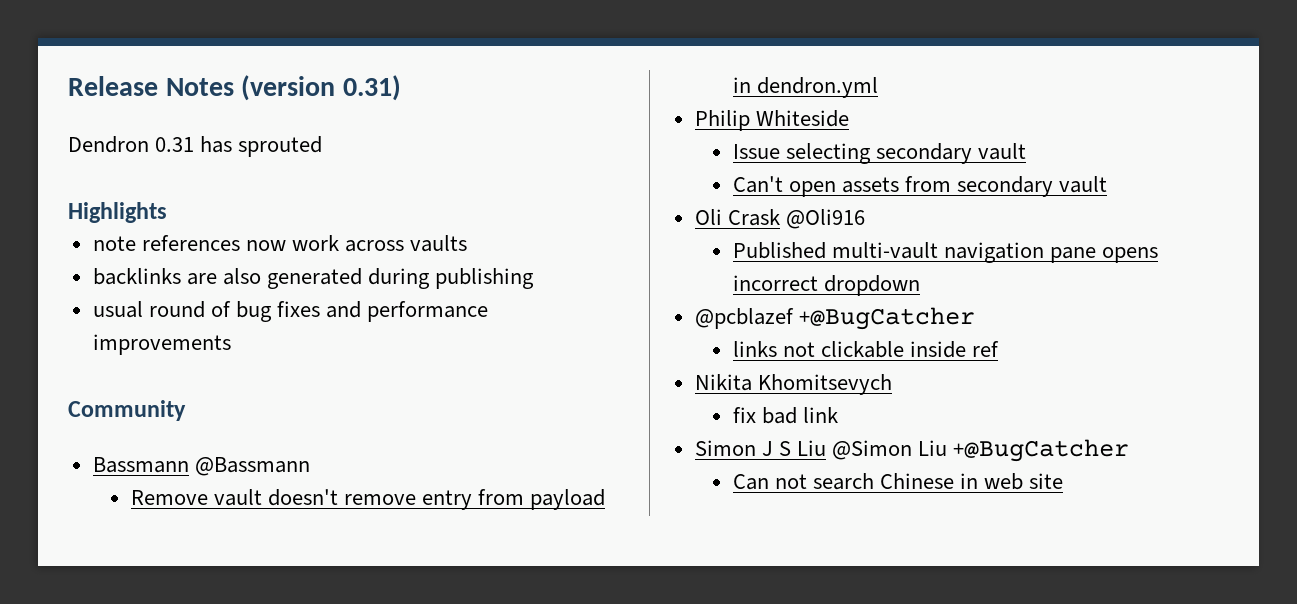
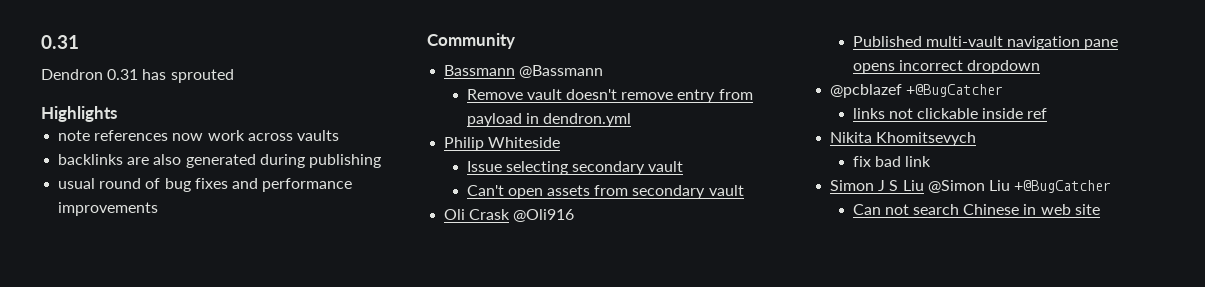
[68,75,401,101] Release Notes (version 0.31) -> [41,35,79,49] 0.31

